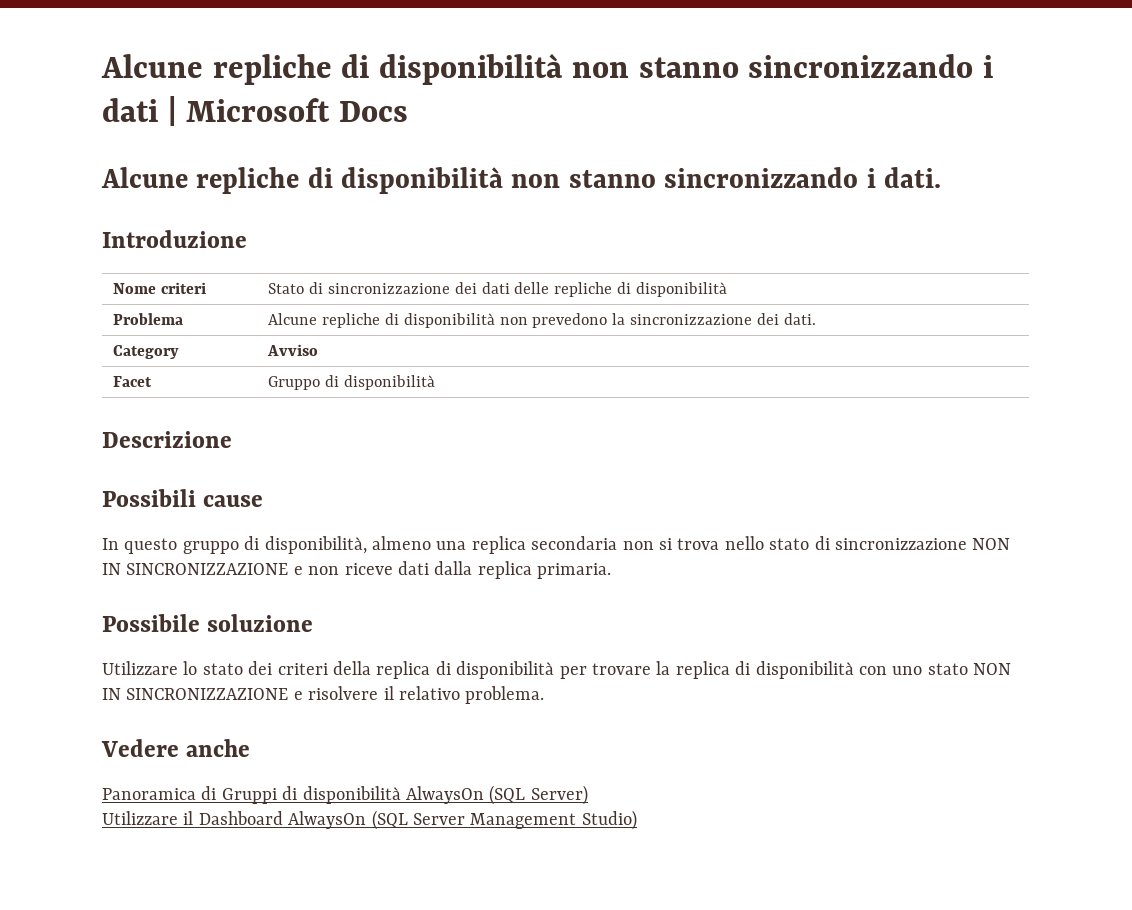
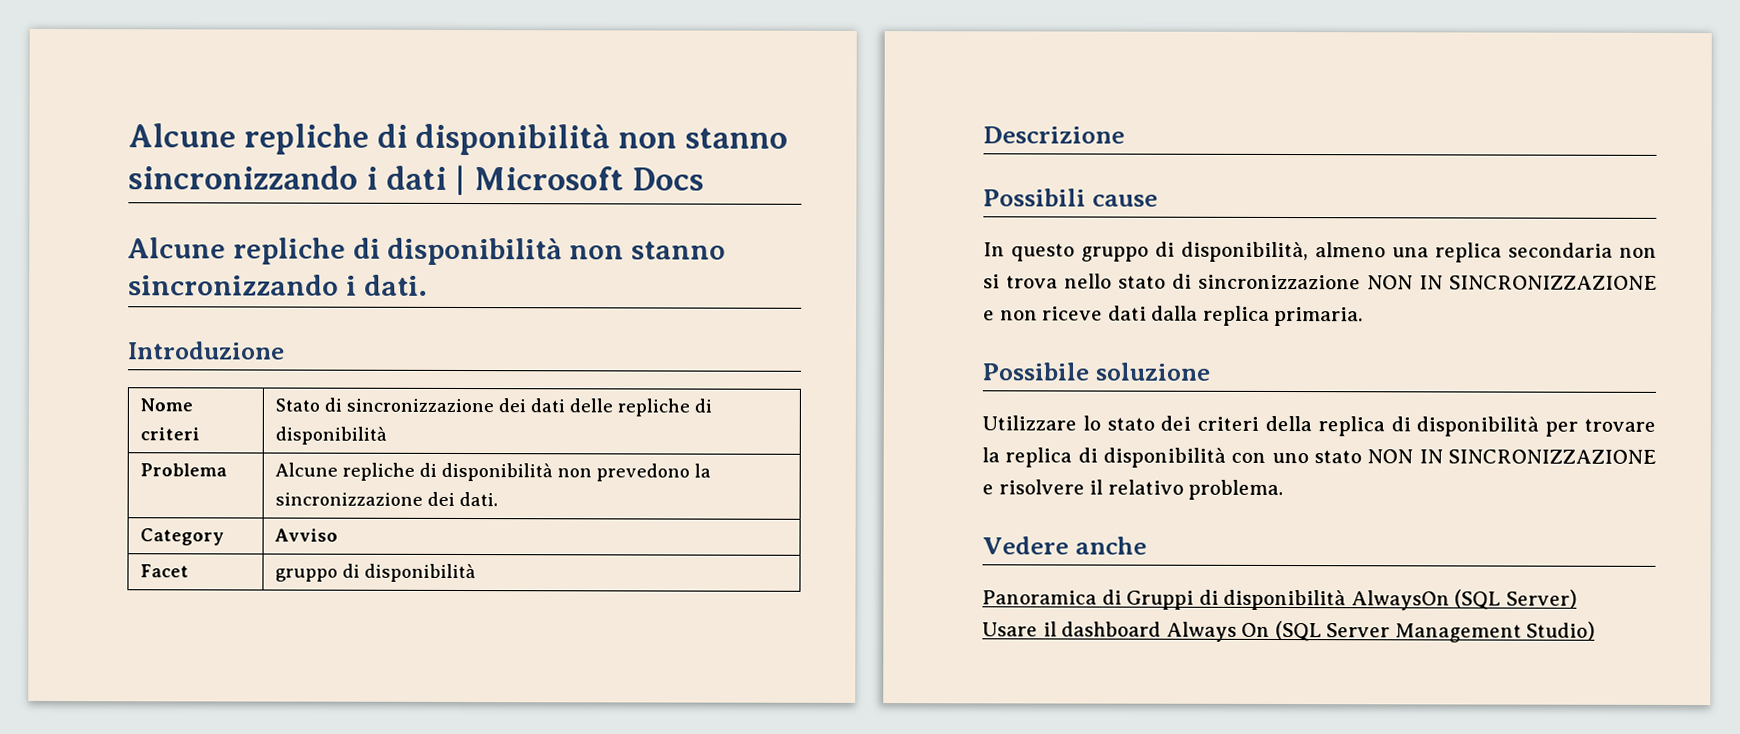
[268,376,321,390] Gruppo -> [275,568,339,582] gruppo
[102,811,367,829] Utilizzare il Dashboard AlwaysOn -> [982,621,1271,642] Usare il dashboard Always On

